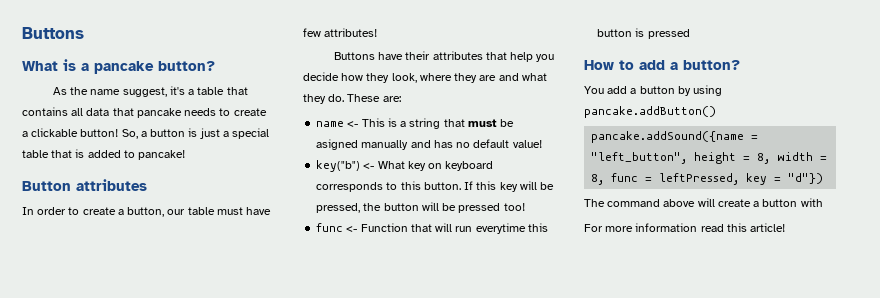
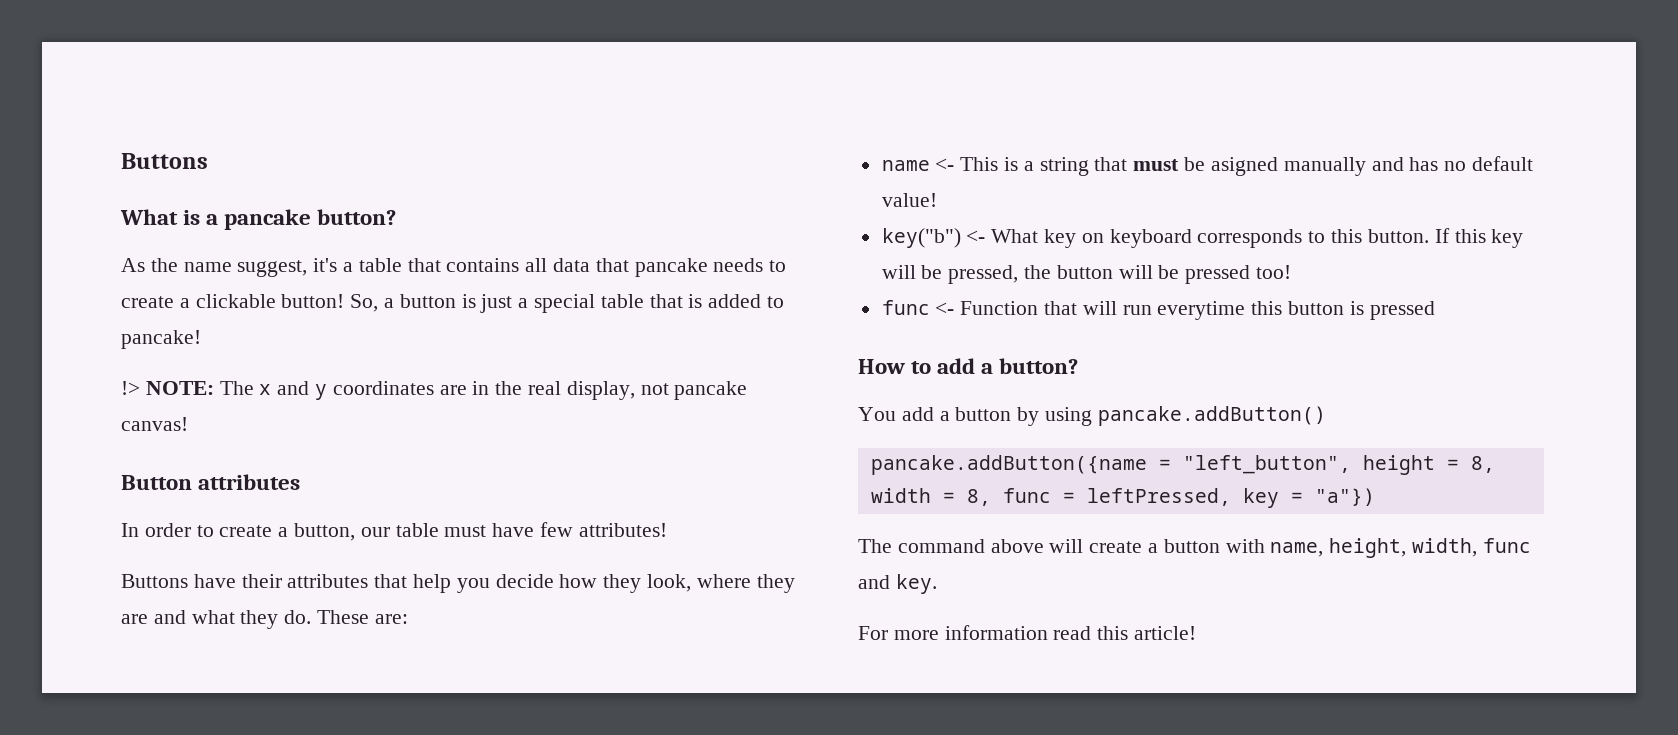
(186, 155) none -> [121,381,748,400] [121,417,188,431] // !> NOTE: The x and y coordinates are in the real display, not pancake canvas!
[591,131,745,143] pancake.addSound({name -> [870,455,1147,475] pancake.addButton({name
[788,173,824,184] "d"}) -> [1314,488,1375,506] "a"})
(823, 202) none -> [1270,538,1531,558] [858,574,937,594] name, height, width, func and key.

